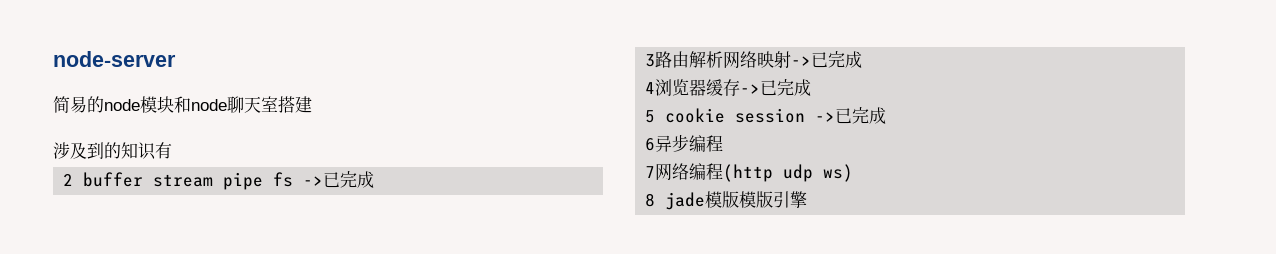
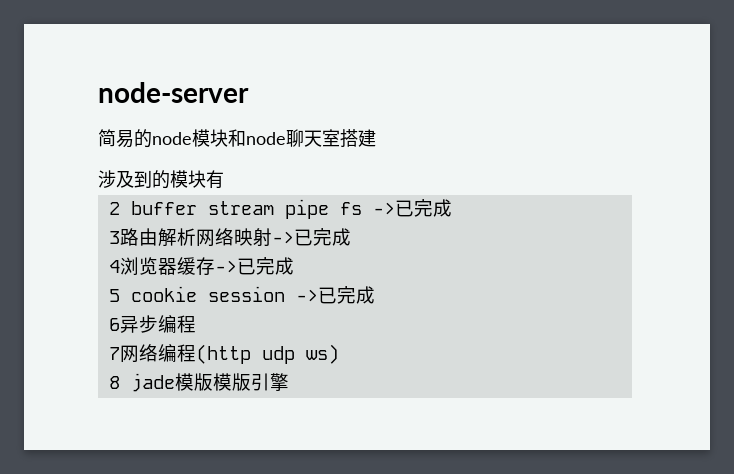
[121,142,156,160] 知识 -> [170,170,206,188] 模块

